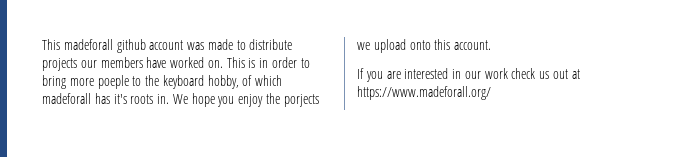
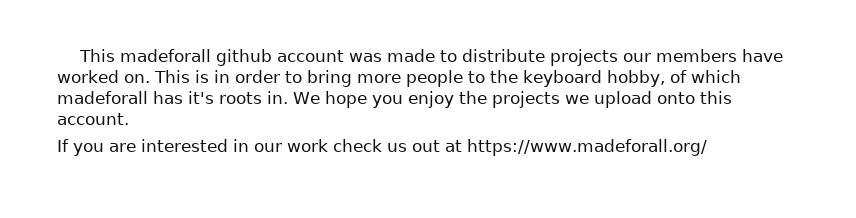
[97,75,129,89] poeple -> [406,70,463,87] people
[283,94,319,107] porjects -> [491,91,560,108] projects

